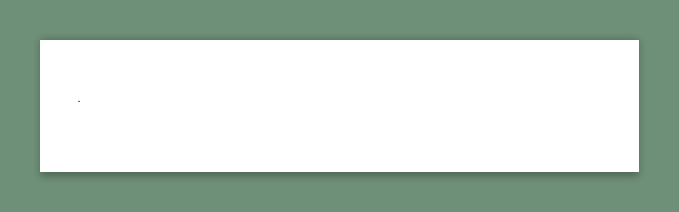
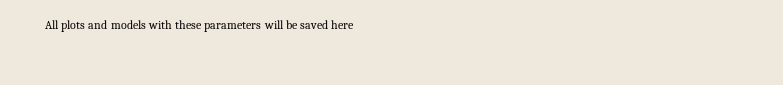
[77,100,81,102] . -> [45,20,355,32] All plots and models with these parameters will be saved here

